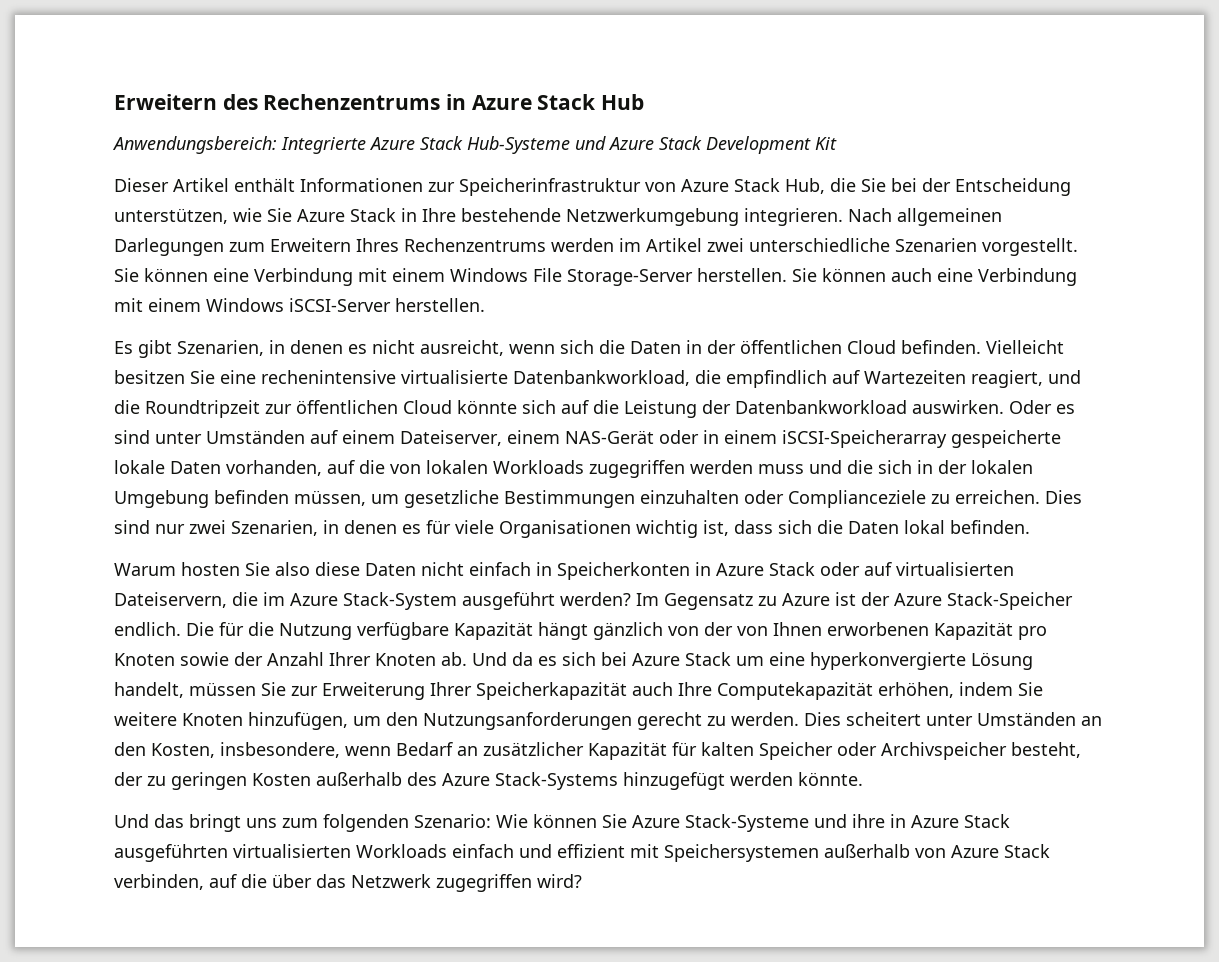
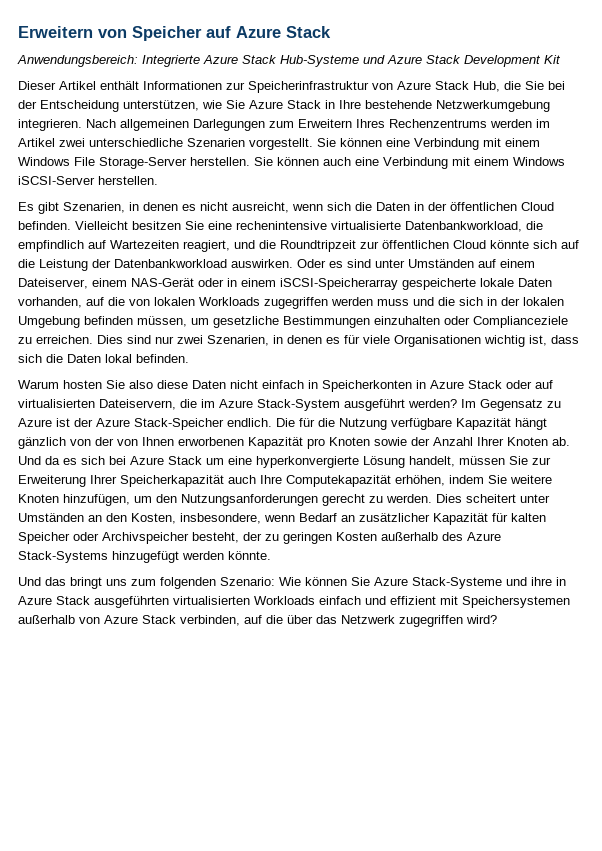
[114,94,645,110] Erweitern des Rechenzentrums in Azure Stack Hub -> [18,26,331,41] Erweitern von Speicher auf Azure Stack

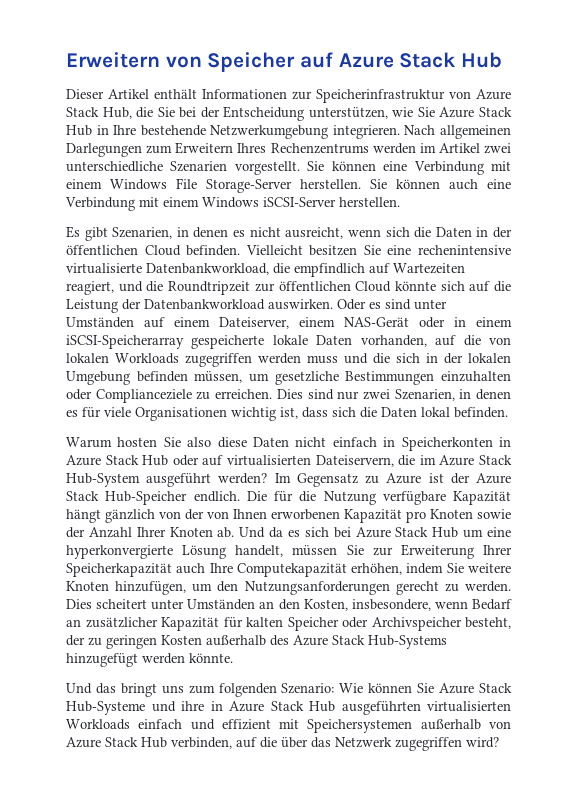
[17,55,561,67] // Anwendungsbereich: Integrierte Azure Stack Hub-Systeme und Azure Stack Development Kit -> [461,52,503,68] Hub
(321, 104) none -> [66,125,92,136] Hub
(502, 384) none -> [142,455,169,466] Hub
[257,399,340,411] Stack-System -> [479,455,512,465] [66,473,140,487] Stack Hub-System
[134,418,224,430] Stack-Speicher -> [66,491,188,505] Stack Hub-Speicher
(202, 460) none -> [432,527,459,538] Hub
[18,551,108,563] Stack-Systems -> [332,635,447,649] Stack Hub-Systems
[412,577,502,589] Stack-Systeme -> [479,683,513,693] [66,701,145,715] Stack Hub-Systeme
(90, 600) none -> [309,701,335,712] Hub
(176, 619) none -> [141,737,167,748] Hub

